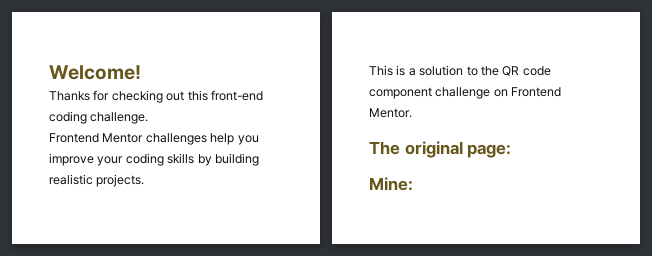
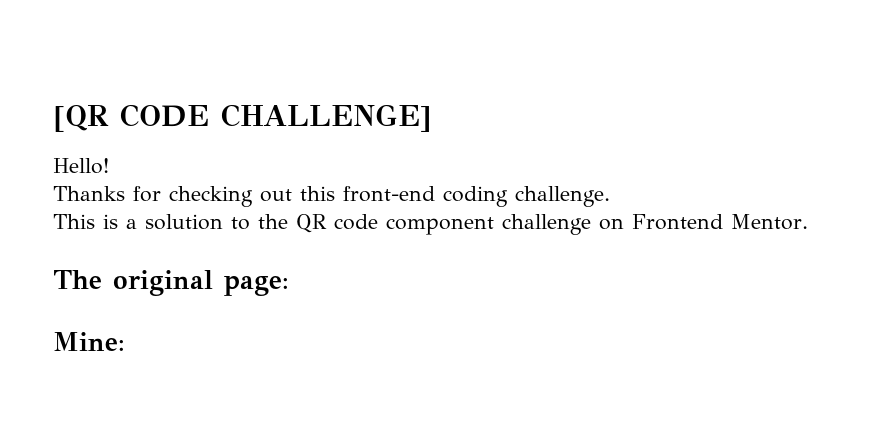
[49,65,141,80] Welcome! -> [53,104,432,132] [53,158,109,174] [QR CODE CHALLENGE] // Hello!
[49,133,259,145] [49,153,259,166] [49,174,145,187] // Frontend Mentor challenges help you improve your coding skills by building realistic projects. -> (610, 196) none

